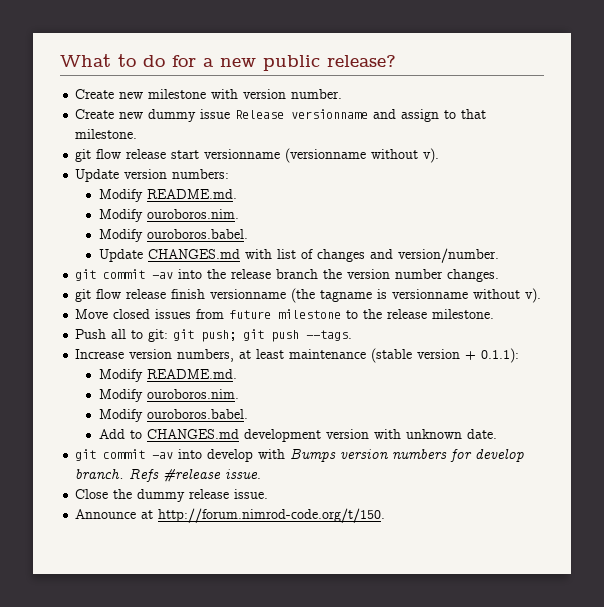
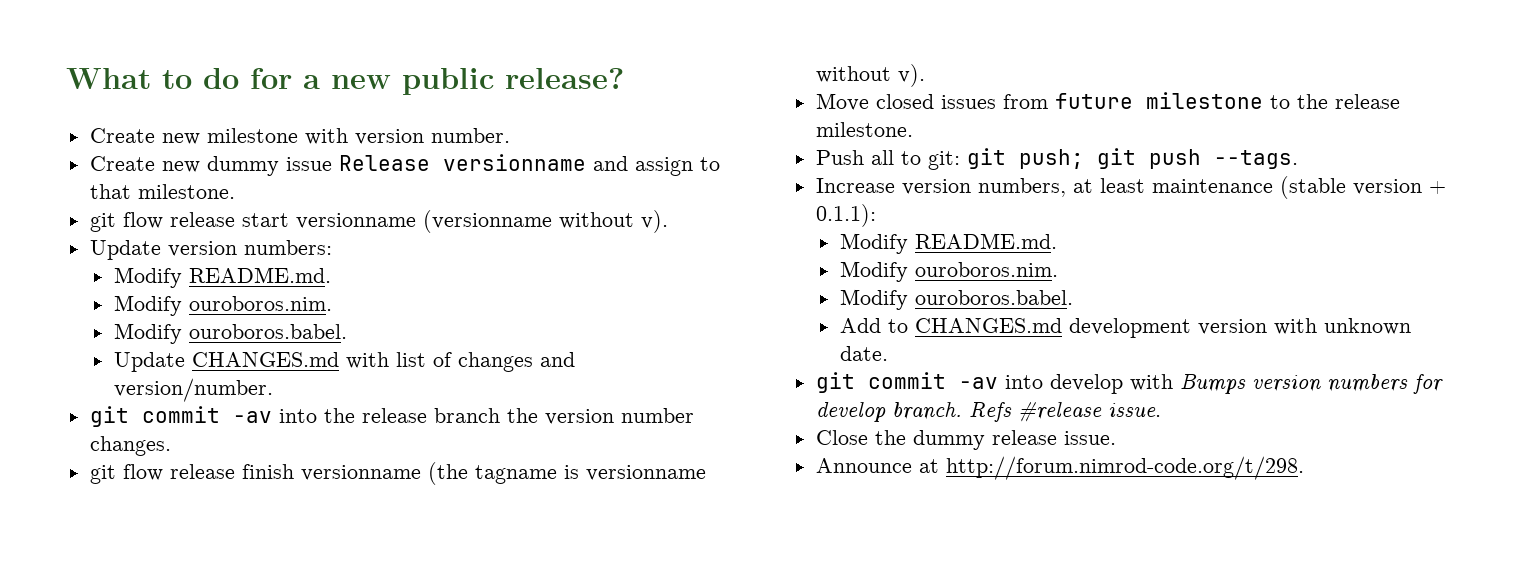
[158,508,386,523] http://forum.nimrod-code.org/t/150. -> [945,456,1304,480] http://forum.nimrod-code.org/t/298.

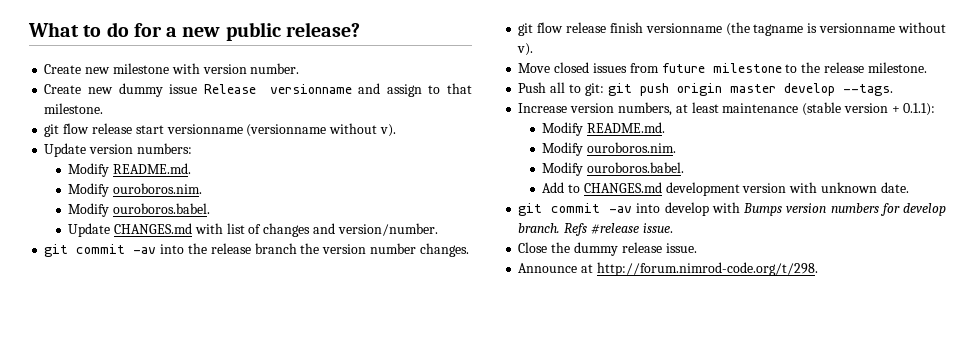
[1018,148,1201,169] push; git push -> [639,83,835,96] push origin master develop

